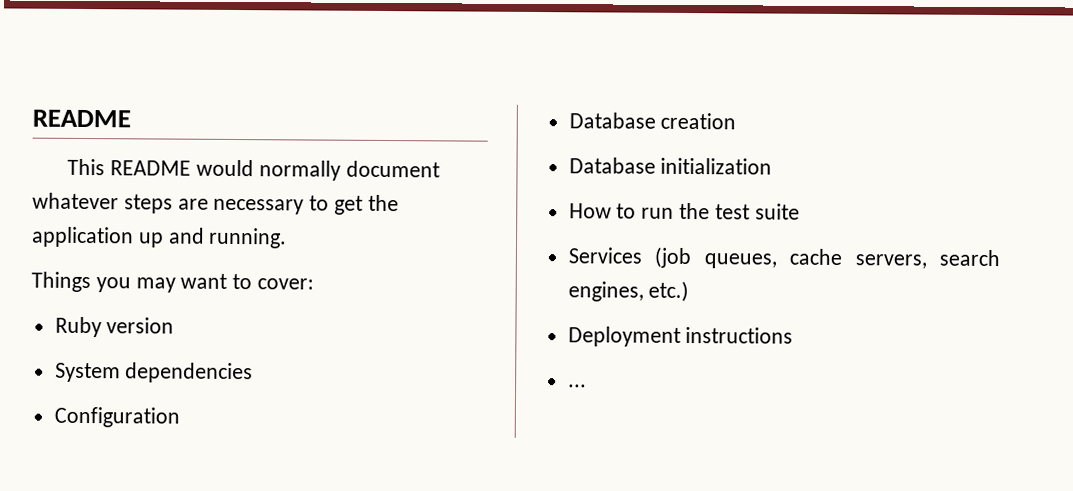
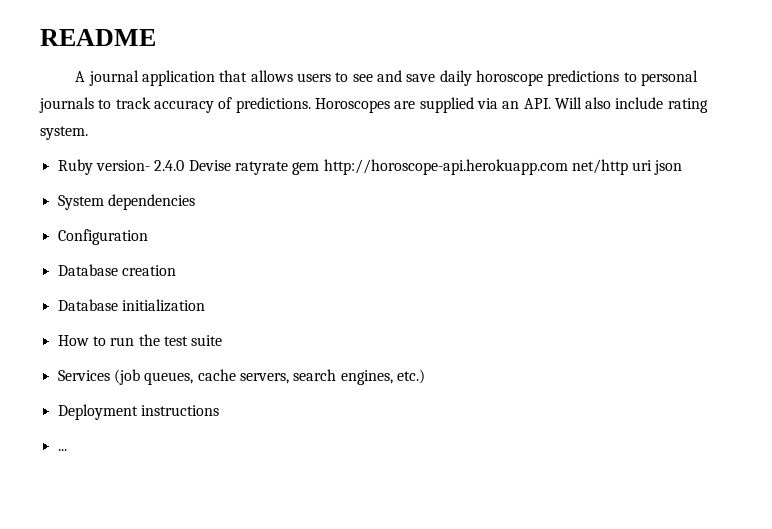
[67,158,440,181] [32,192,399,215] [31,226,288,249] [31,271,315,293] [54,316,175,338] This README would normally document whatever steps are necessary to get the application up and running. // Things you may want to cover: // Ruby version -> [75,70,698,86] [39,97,708,113] [40,126,88,140] [57,159,683,175] A journal application that allows users to see and save daily horoscope predictions to personal journals to track accuracy of predictions. Horoscopes are supplied via an API. Will also include rating system. // Ruby version- 2.4.0 Devise ratyrate gem http://horoscope-api.herokuapp.com net/http uri json

